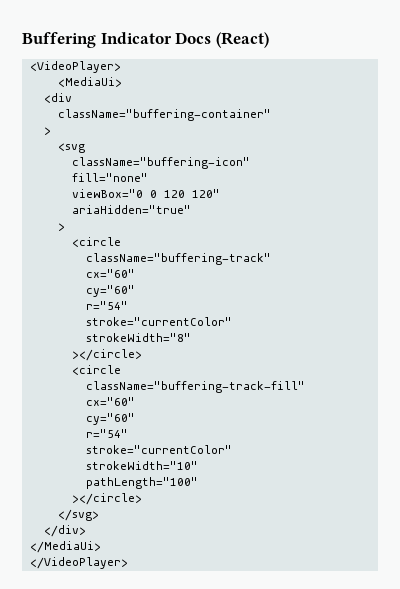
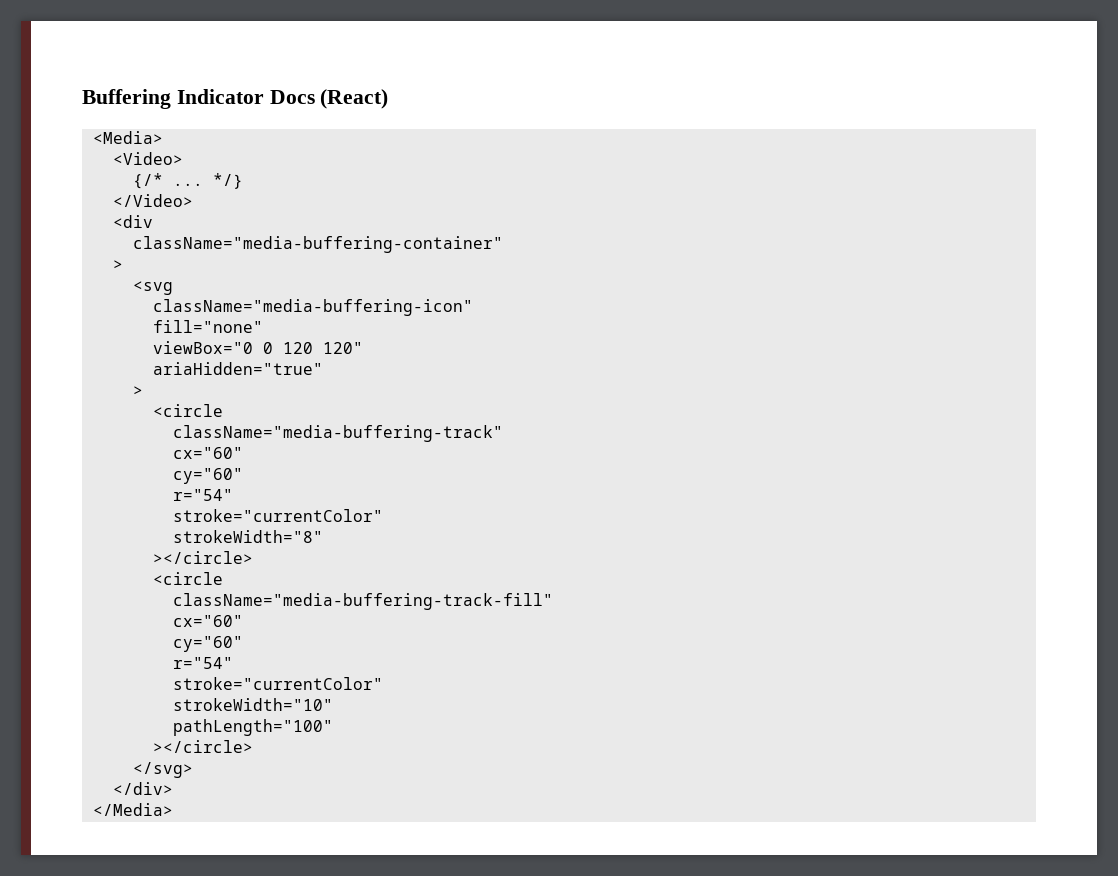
[29,61,121,73] [57,77,122,87] <VideoPlayer> // <MediaUi> -> [92,131,163,144] [112,152,183,165] [132,173,243,189] [112,194,193,207] <Media> // <Video> // {/* ... */} // </Video>
[57,109,271,121] className="buffering-container" -> [132,236,503,253] className="media-buffering-container"
[71,157,250,169] className="buffering-icon" -> [152,299,473,316] className="media-buffering-icon"
[85,253,271,265] className="buffering-track" -> [172,425,503,442] className="media-buffering-track"
[85,381,305,393] className="buffering-track-fill" -> [172,593,553,610] className="media-buffering-track-fill"
[29,541,101,553] [29,557,128,569] </MediaUi> // </VideoPlayer> -> [92,803,173,816] </Media>

